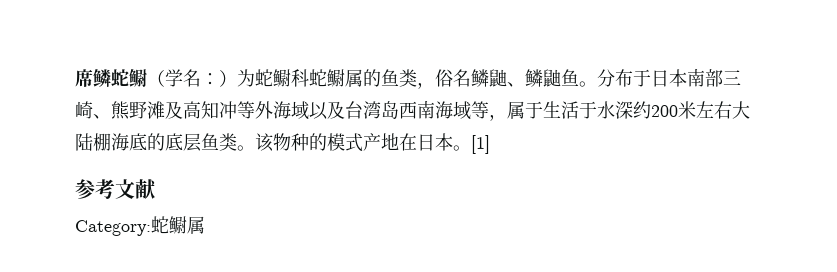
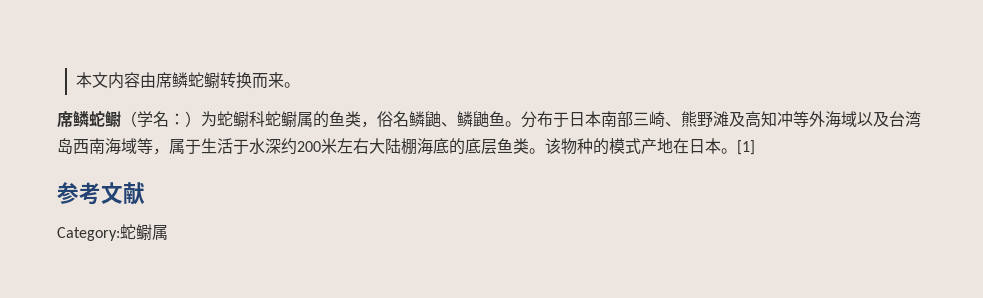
(75, 78) none -> [75,72,300,89] 本文内容由席鳞蛇鳚转换而来。 //

